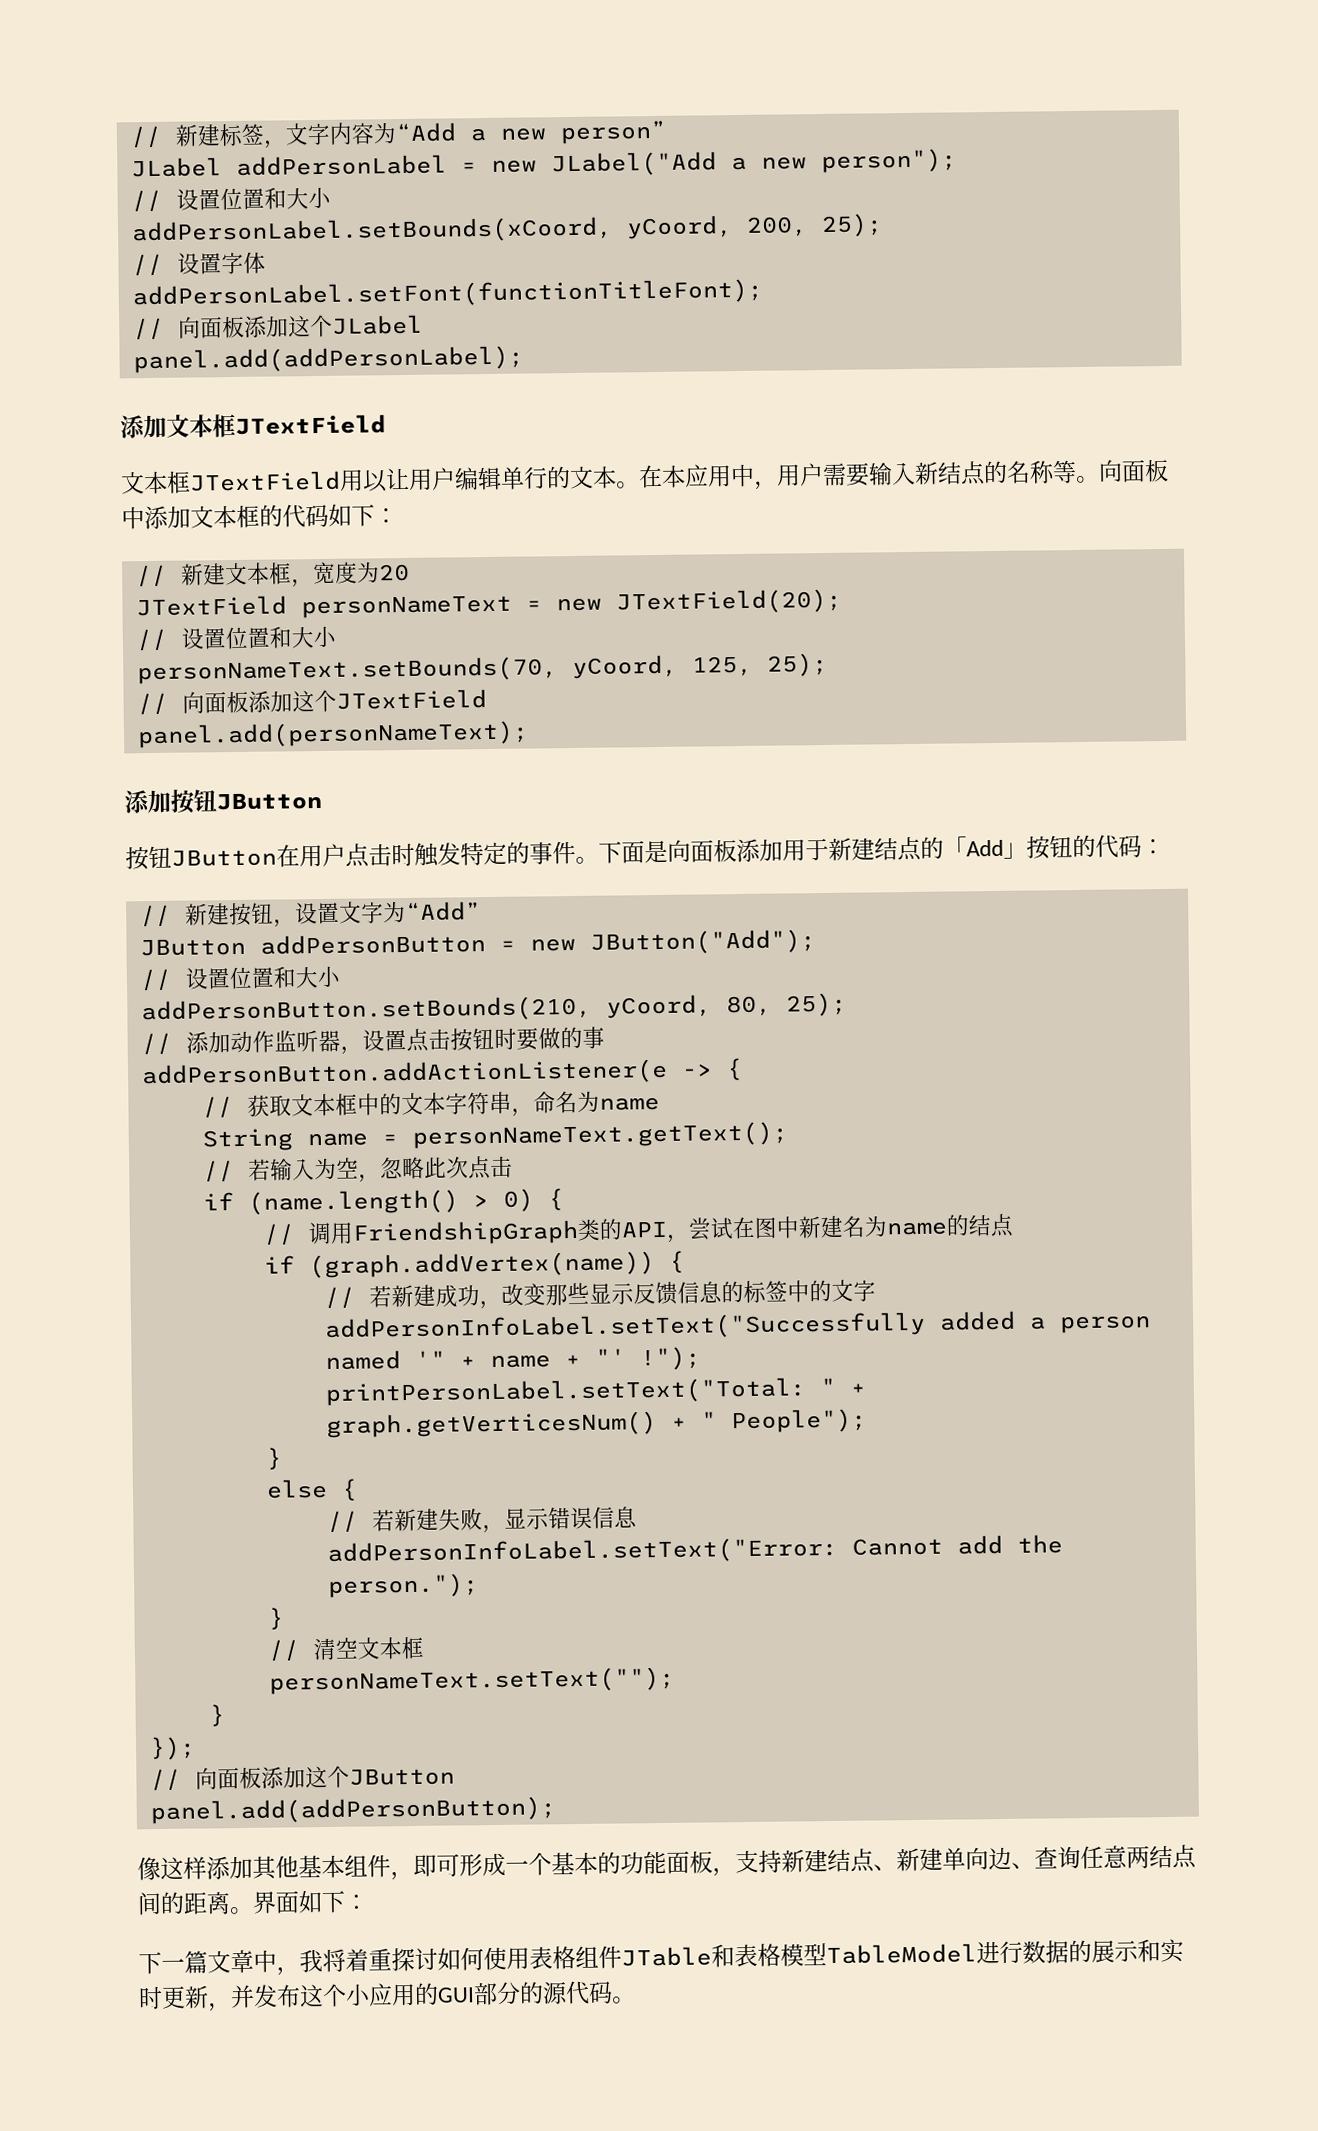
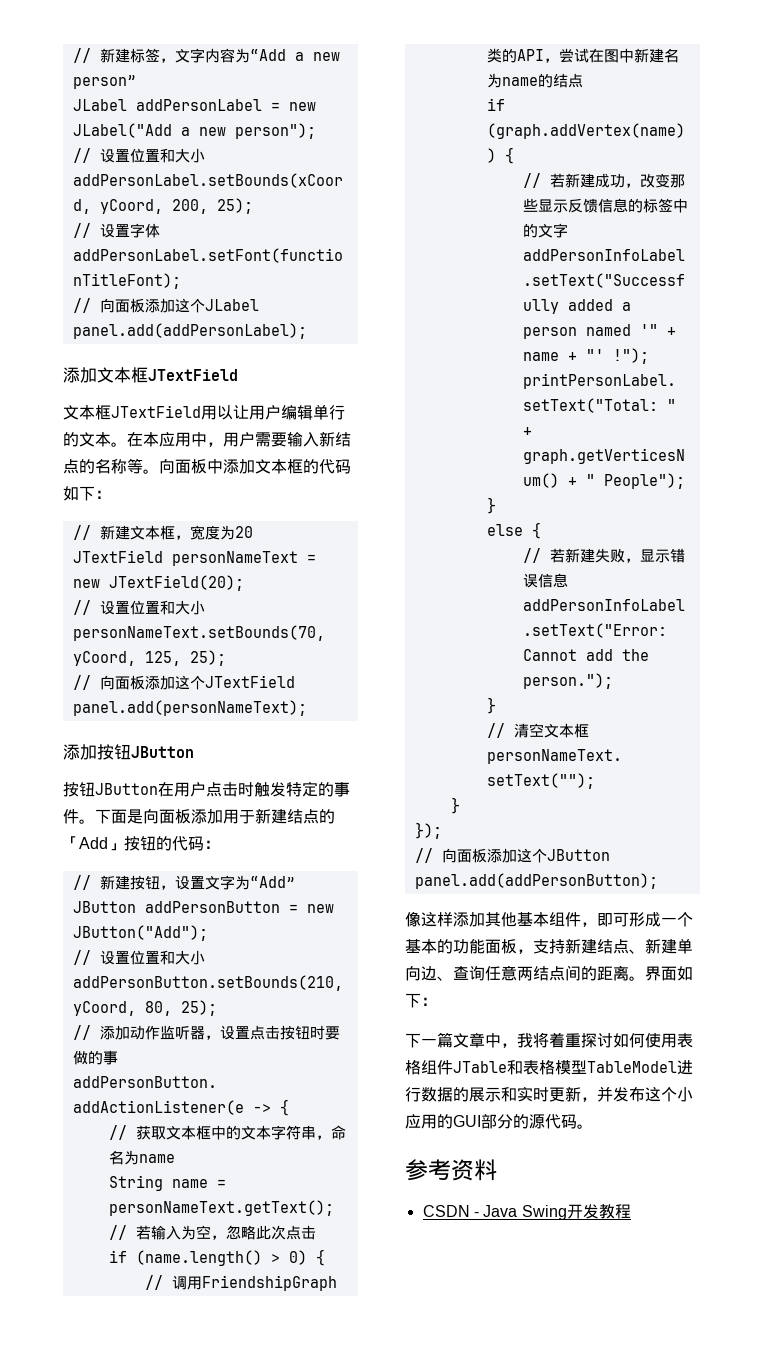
(636, 2000) none -> [405,1159,497,1181] [422,1204,631,1220] // 参考资料 // CSDN - Java Swing开发教程

